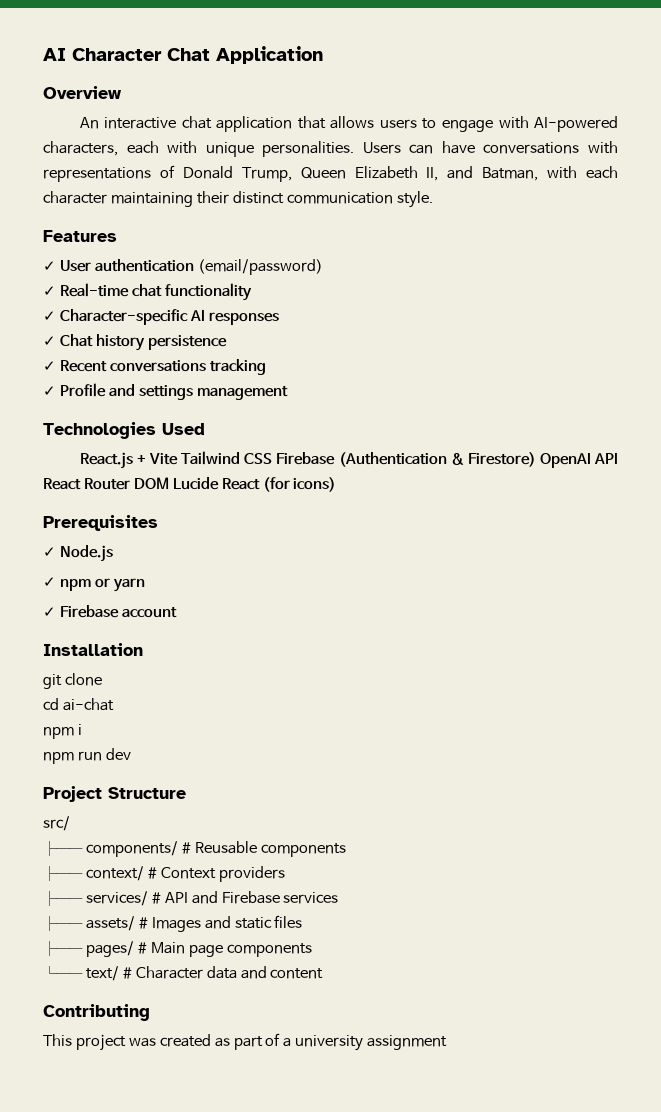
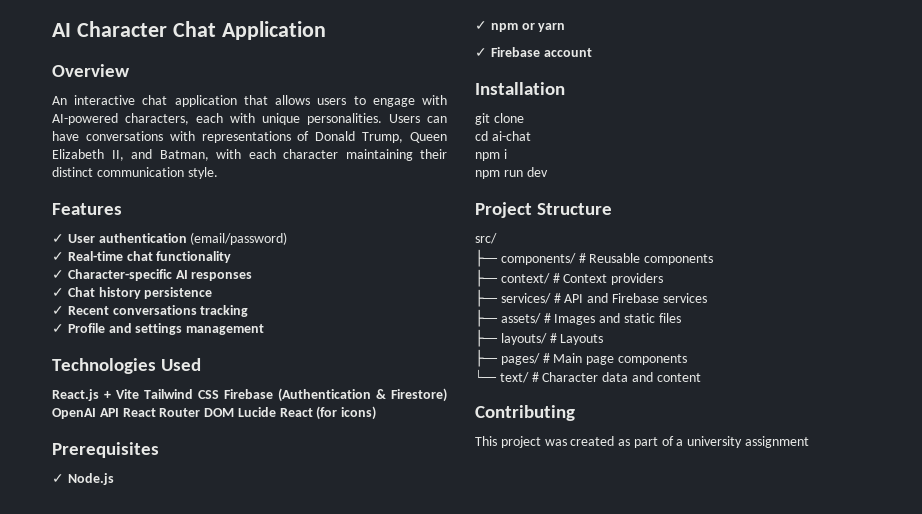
(303, 921) none -> [475,329,604,347] // ├── layouts/ # Layouts

